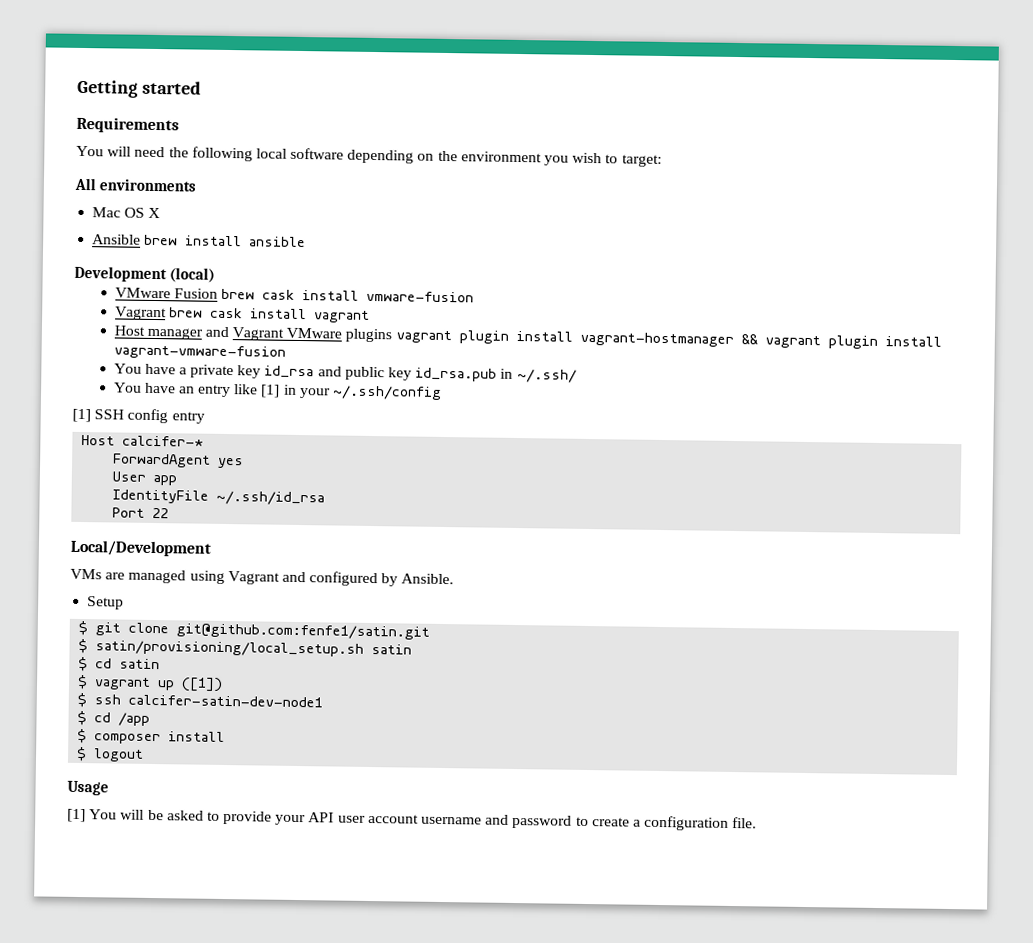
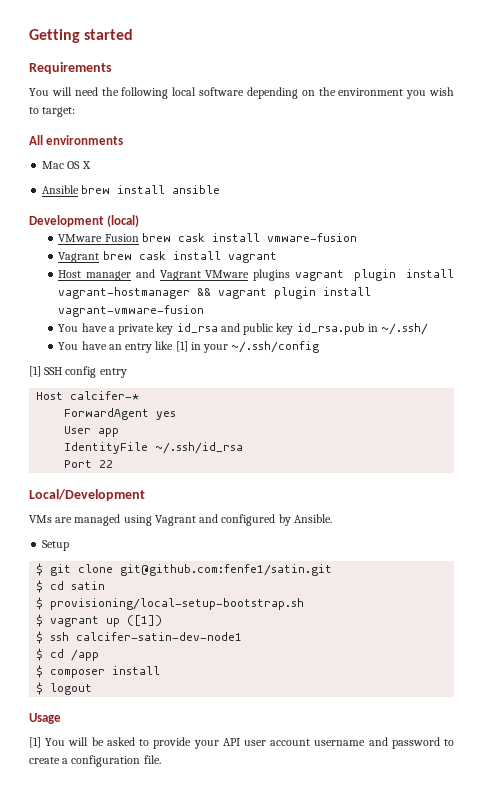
[95,640,413,657] [78,656,161,672] satin/provisioning/local_setup.sh satin // $ cd satin -> [50,581,106,590] [36,597,305,610] cd satin // $ provisioning/local-setup-bootstrap.sh

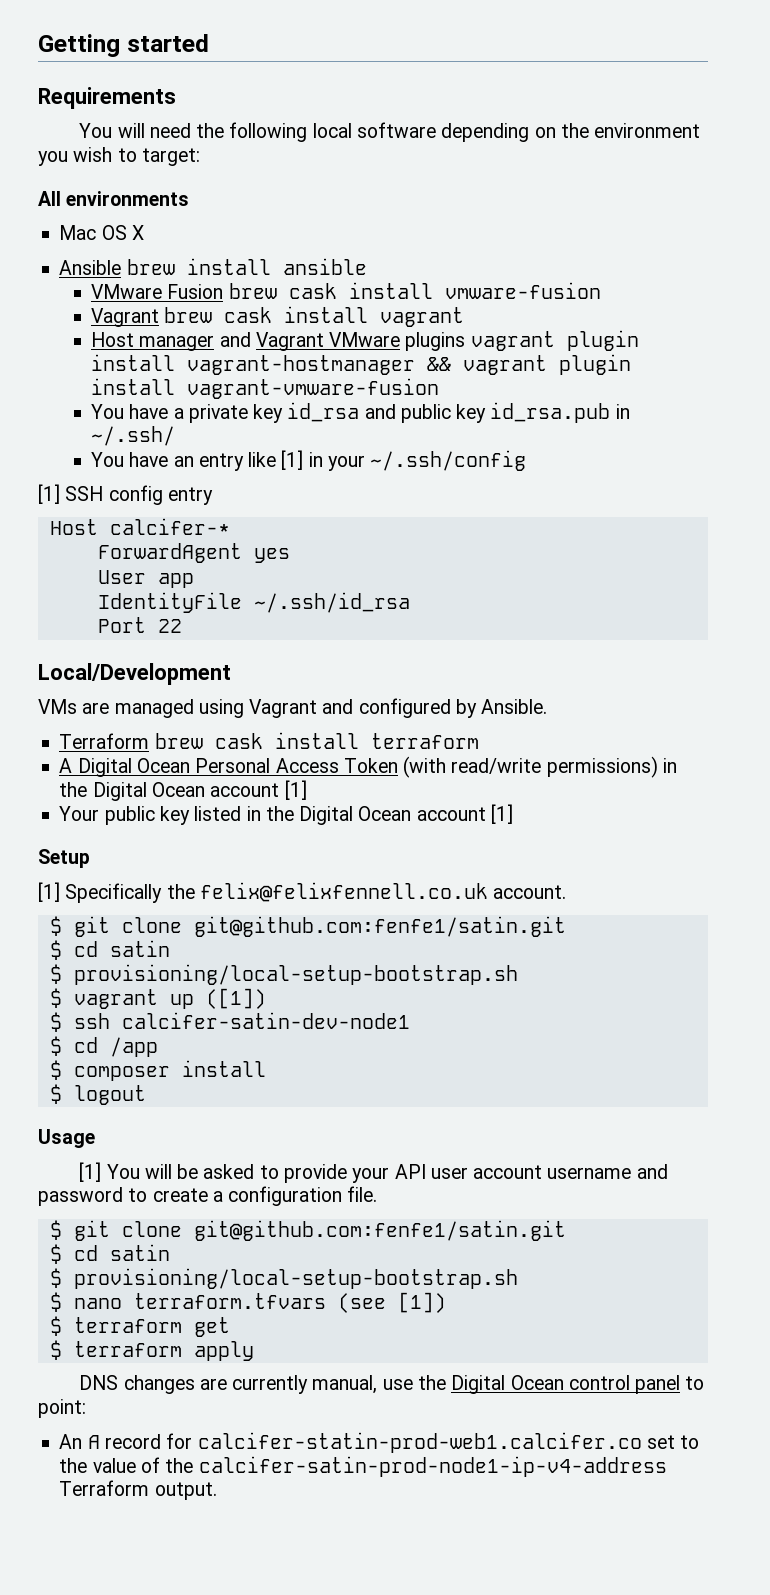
[29,215,140,227] // Development (local) -> (367, 266) none
[42,540,70,551] Setup -> [59,732,479,749] [59,756,677,778] [59,780,307,801] [59,804,513,825] [38,849,90,868] [38,882,567,903] Terraform brew cask install terraform // A Digital Ocean Personal Access Token (with read/write permissions) in the Digital Ocean account [1] // Your public key listed in the Digital Ocean account [1] // Setup // [1] Specifically the felix@felixfennell.co.uk account.
(161, 759) none -> [49,1220,566,1241] [49,1244,170,1264] [49,1268,518,1289] [49,1292,446,1313] [49,1316,230,1337] [49,1340,254,1361] [79,1375,705,1394] [38,1399,86,1418] [59,1432,700,1453] [59,1456,667,1477] [59,1480,217,1500] // $ git clone git@github.com:fenfe1/satin.git // $ cd satin // $ provisioning/local-setup-bootstrap.sh // $ nano terraform.tfvars (see [1]) // $ terraform get // $ terraform apply // DNS changes are currently manual, use the Digital Ocean control panel to point: // An A record for calcifer-statin-prod-web1.calcifer.co set to the value of the calcifer-satin-prod-node1-ip-v4-address Terraform output.

